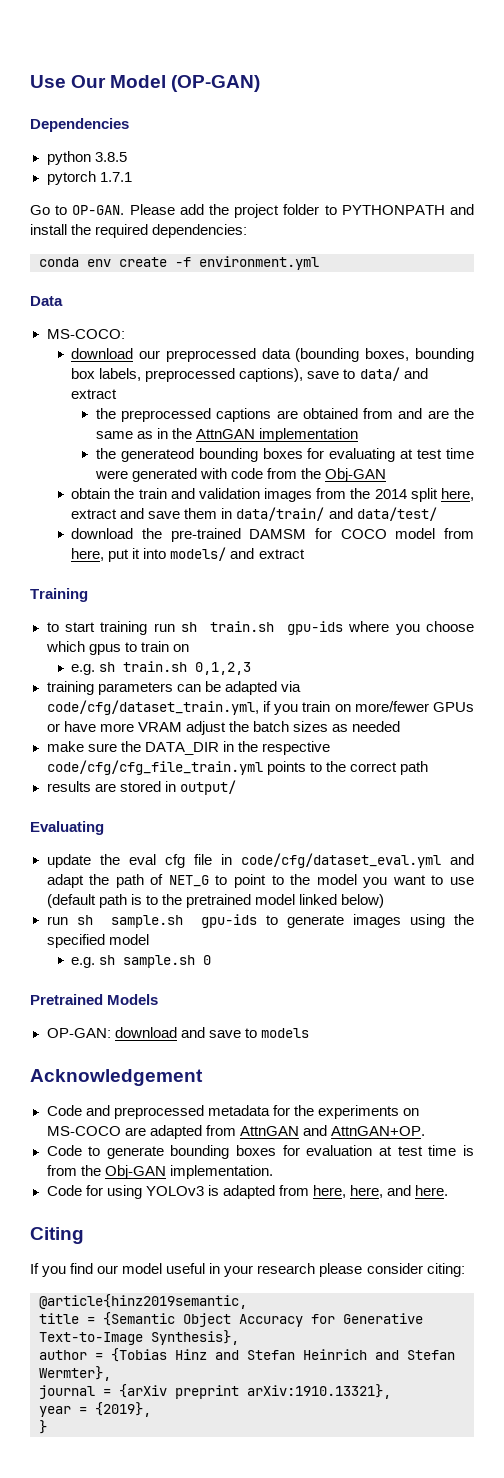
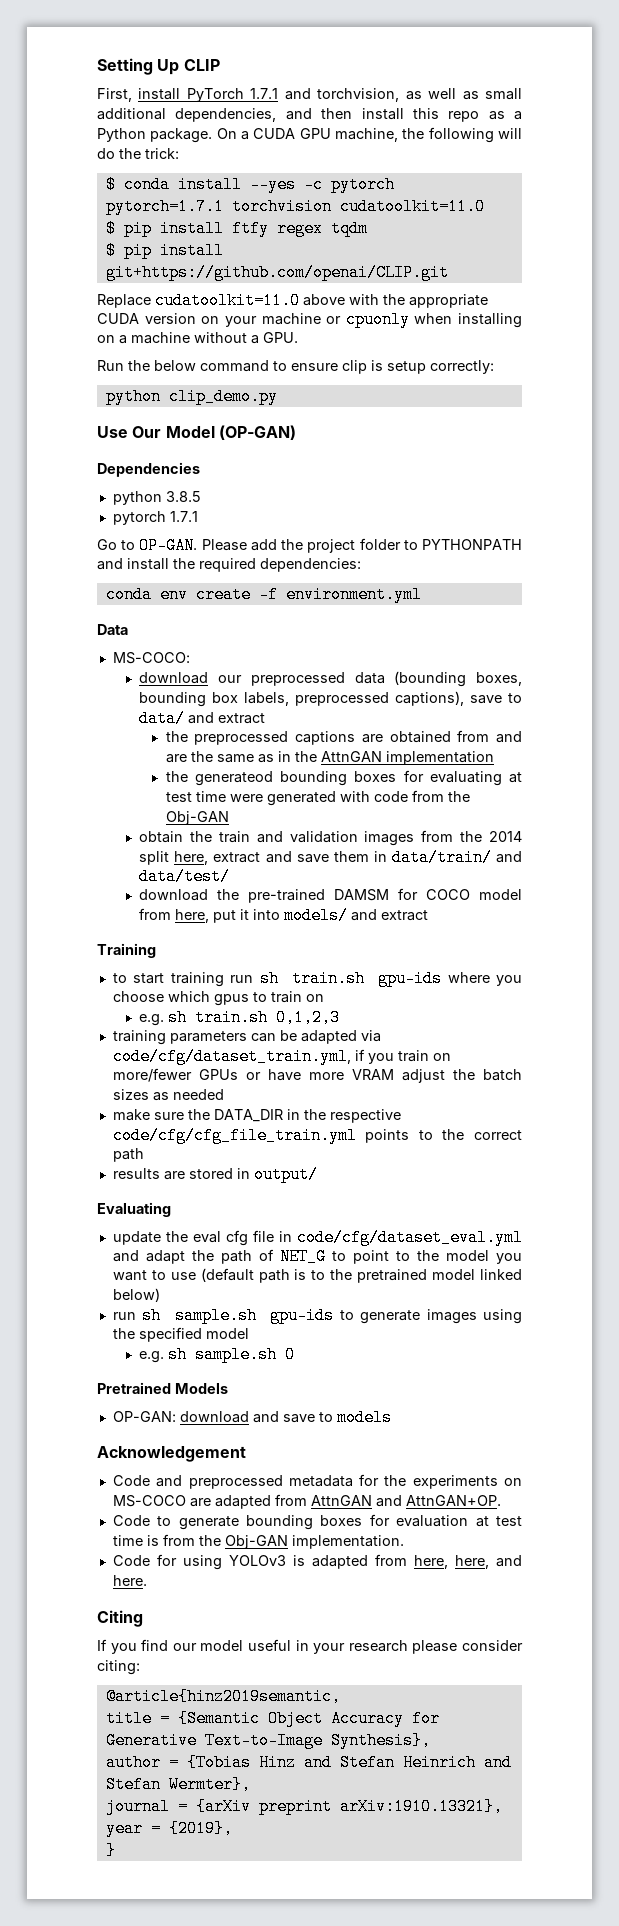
(30, 81) none -> [97,58,220,75] [97,88,523,102] [97,108,522,122] [97,127,522,143] [97,148,179,159] [105,176,395,193] [105,198,485,215] [105,220,368,237] [105,242,224,259] [105,264,449,281] [97,292,488,309] [97,311,522,328] [97,332,298,344] [97,360,494,374] [105,388,278,405] Setting Up CLIP // First, install PyTorch 1.7.1 and torchvision, as well as small additional dependencies, and then install this repo as a Python package. On a CUDA GPU machine, the following will do the trick: // $ conda install --yes -c pytorch pytorch=1.7.1 torchvision cudatoolkit=11.0 // $ pip install ftfy regex tqdm // $ pip install git+https://github.com/openai/CLIP.git // Replace cudatoolkit=11.0 above with the appropriate CUDA version on your machine or cpuonly when installing on a machine without a GPU. // Run the below command to ensure clip is setup correctly: // python clip_demo.py //

